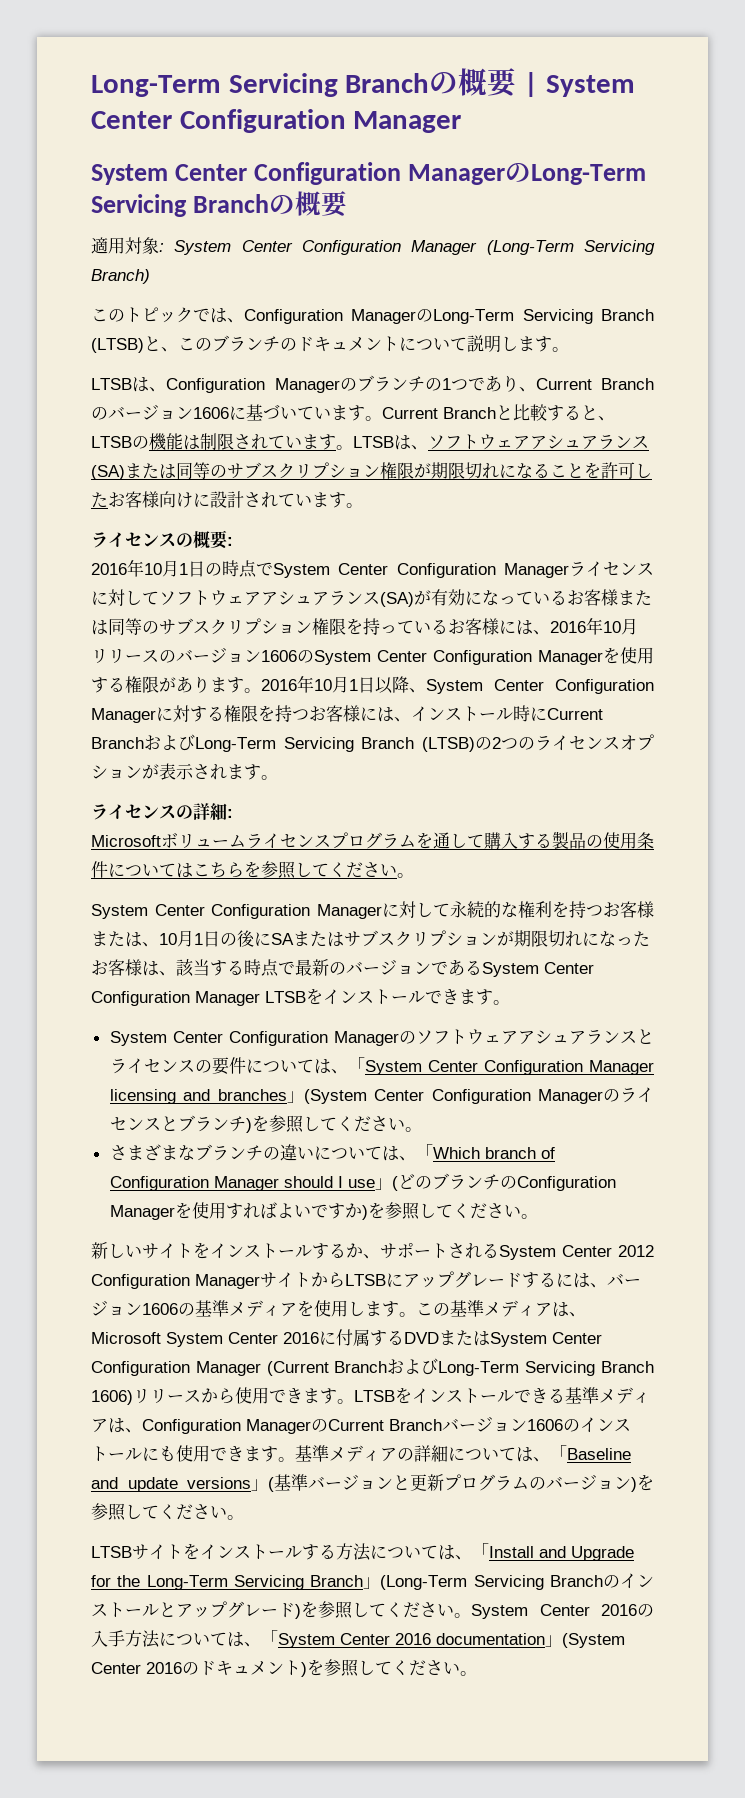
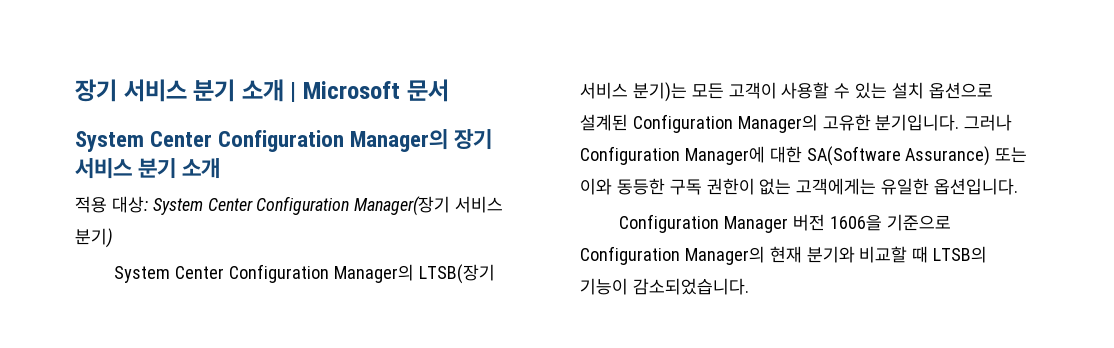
[91,68,635,97] [91,109,462,133] [91,162,646,185] [91,191,348,217] [91,237,655,255] [91,269,150,284] [91,307,654,324] [91,335,569,353] [91,375,654,393] [91,404,615,421] [91,433,649,450] [91,462,652,480] [91,491,363,508] [91,530,233,549] [91,559,654,578] [91,589,652,607] [91,617,638,635] [91,647,654,665] [91,675,654,694] [91,705,603,723] [91,734,654,752] [91,763,278,780] [91,803,233,820] [91,831,654,850] [91,861,414,879] [91,901,654,919] [91,930,650,947] [91,959,594,977] [91,988,510,1006] [109,1029,654,1046] [109,1057,654,1075] [109,1087,654,1104] [109,1115,422,1133] [109,1144,555,1161] [109,1173,616,1191] [109,1202,538,1220] [91,1242,654,1260] [91,1271,641,1289] [91,1300,586,1317] [91,1329,602,1347] [91,1358,654,1376] [91,1387,650,1405] [91,1416,631,1434] [91,1445,631,1462] [91,1474,654,1492] [91,1503,244,1521] [91,1543,634,1561] [91,1573,654,1590] [91,1601,654,1619] [91,1630,625,1648] [91,1659,477,1677] Long-Term Servicing Branchの概要 | System Center Configuration Manager // System Center Configuration ManagerのLong-Term Servicing Branchの概要 // 適用対象: System Center Configuration Manager (Long-Term Servicing Branch) // このトピックでは、Configuration ManagerのLong-Term Servicing Branch (LTSB)と、このブランチのドキュメントについて説明します。 // LTSBは、Configuration Managerのブランチの1つであり、Current Branchのバージョン1606に基づいています。Current Branchと比較すると、LTSBの機能は制限されています。LTSBは、ソフトウェアアシュアランス(SA)または同等のサブスクリプション権限が期限切れになることを許可したお客様向けに設計されています。 // ライセンスの概要: // 2016年10月1日の時点でSystem Center Configuration Managerライセンスに対してソフトウェアアシュアランス(SA)が有効になっているお客様または同等のサブスクリプション権限を持っているお客様には、2016年10月リリースのバージョン1606のSystem Center Configuration Managerを使用する権限があります。2016年10月1日以降、System Center Configuration Managerに対する権限を持つお客様には、インストール時にCurrent BranchおよびLong-Term Servicing Branch (LTSB)の2つのライセンスオプションが表示されます。 // ライセンスの詳細: // Microsoftボリュームライセンスプログラムを通して購入する製品の使用条件についてはこちらを参照してください。 // System Center Configuration Managerに対して永続的な権利を持つお客様または、10月1日の後にSAまたはサブスクリプションが期限切れになったお客様は、該当する時点で最新のバージョンであるSystem Center Configuration Manager LTSBをインストールできます。 // System Center Configuration Managerのソフトウェアアシュアランスとライセンスの要件については、「System Center Configuration Manager licensing and branches」(System Center Configuration Managerのライセンスとブランチ)を参照してください。 // さまざまなブランチの違いについては、「Which branch of Configuration Manager should I use」(どのブランチのConfiguration Managerを使用すればよいですか)を参照してください。 // 新しいサイトをインストールするか、サポートされるSystem Center 2012 Configuration ManagerサイトからLTSBにアップグレードするには、バージョン1606の基準メディアを使用します。この基準メディアは、Microsoft System Center 2016に付属するDVDまたはSystem Center Configuration Manager (Current BranchおよびLong-Term Servicing Branch 1606)リリースから使用できます。LTSBをインストールできる基準メディアは、Configuration ManagerのCurrent Branchバージョン1606のインストールにも使用できます。基準メディアの詳細については、「Baseline and update versions」(基準バージョンと更新プログラムのバージョン)を参照してください。 // LTSBサイトをインストールする方法については、「Install and Upgrade for the Long-Term Servicing Branch」(Long-Term Servicing Branchのインストールとアップグレード)を参照してください。System Center 2016の入手方法については、「System Center 2016 documentation」(System Center 2016のドキュメント)を参照してください。 -> [75,79,449,102] [75,129,493,152] [75,158,221,179] [75,196,504,216] [75,228,113,248] [114,264,495,284] [580,82,993,102] [580,114,1013,133] [580,146,1028,166] [580,178,1019,195] [619,214,951,233] [580,246,988,265] [580,278,749,295] 장기 서비스 분기 소개 | Microsoft 문서 // System Center Configuration Manager의 장기 서비스 분기 소개 // 적용 대상: System Center Configuration Manager(장기 서비스 분기) // System Center Configuration Manager의 LTSB(장기 서비스 분기)는 모든 고객이 사용할 수 있는 설치 옵션으로 설계된 Configuration Manager의 고유한 분기입니다. 그러나 Configuration Manager에 대한 SA(Software Assurance) 또는 이와 동등한 구독 권한이 없는 고객에게는 유일한 옵션입니다. // Configuration Manager 버전 1606을 기준으로 Configuration Manager의 현재 분기와 비교할 때 LTSB의 기능이 감소되었습니다.

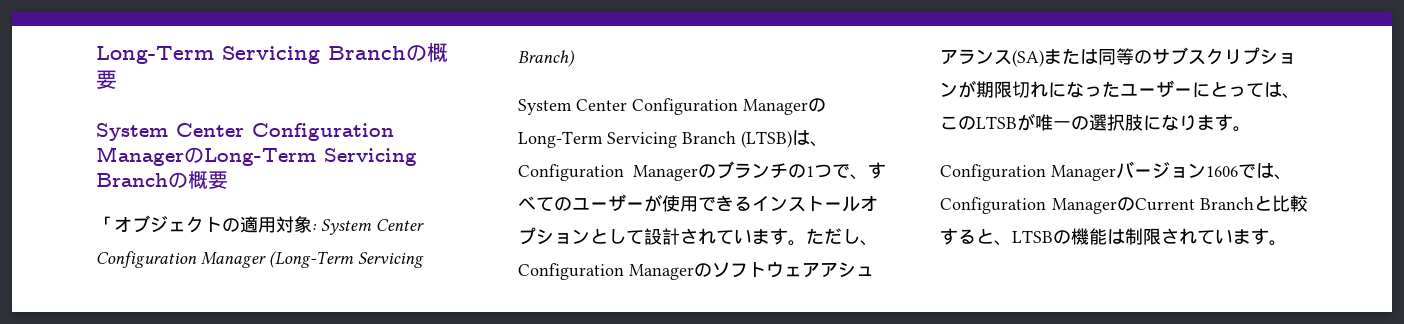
[75,79,449,102] [75,129,493,152] [75,158,221,179] [75,196,504,216] [75,228,113,248] [114,264,495,284] [580,82,993,102] [580,114,1013,133] [580,146,1028,166] [580,178,1019,195] [619,214,951,233] [580,246,988,265] [580,278,749,295] 장기 서비스 분기 소개 | Microsoft 문서 // System Center Configuration Manager의 장기 서비스 분기 소개 // 적용 대상: System Center Configuration Manager(장기 서비스 분기) // System Center Configuration Manager의 LTSB(장기 서비스 분기)는 모든 고객이 사용할 수 있는 설치 옵션으로 설계된 Configuration Manager의 고유한 분기입니다. 그러나 Configuration Manager에 대한 SA(Software Assurance) 또는 이와 동등한 구독 권한이 없는 고객에게는 유일한 옵션입니다. // Configuration Manager 버전 1606을 기준으로 Configuration Manager의 현재 분기와 비교할 때 LTSB의 기능이 감소되었습니다. -> [96,43,448,64] [96,70,117,89] [96,123,394,141] [96,146,417,166] [96,170,228,189] [96,215,424,235] [96,251,424,268] [518,50,574,67] [518,98,826,115] [518,130,828,148] [518,161,886,181] [518,194,878,212] [518,227,878,246] [518,261,874,280] [940,47,1296,67] [940,80,1300,99] [940,113,1251,132] [940,161,1292,181] [940,195,1308,214] [940,228,1287,246] Long-Term Servicing Branchの概要 // System Center Configuration ManagerのLong-Term Servicing Branchの概要 // 「オブジェクトの適用対象: System Center Configuration Manager (Long-Term Servicing Branch) // System Center Configuration ManagerのLong-Term Servicing Branch (LTSB)は、Configuration Managerのブランチの1つで、すべてのユーザーが使用できるインストールオプションとして設計されています。ただし、Configuration Managerのソフトウェアアシュアランス(SA)または同等のサブスクリプションが期限切れになったユーザーにとっては、このLTSBが唯一の選択肢になります。 // Configuration Managerバージョン1606では、Configuration ManagerのCurrent Branchと比較すると、LTSBの機能は制限されています。

